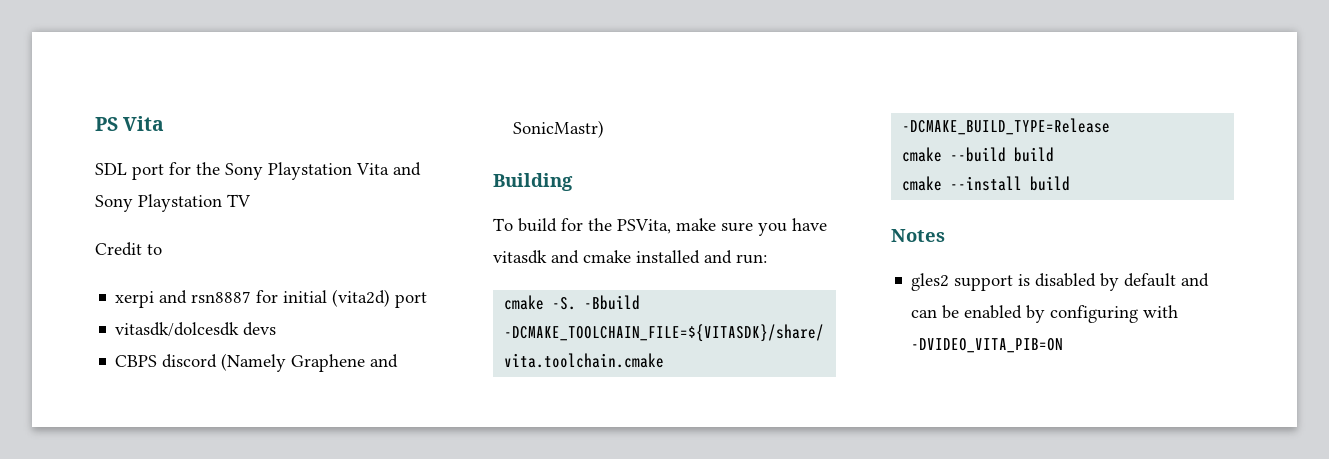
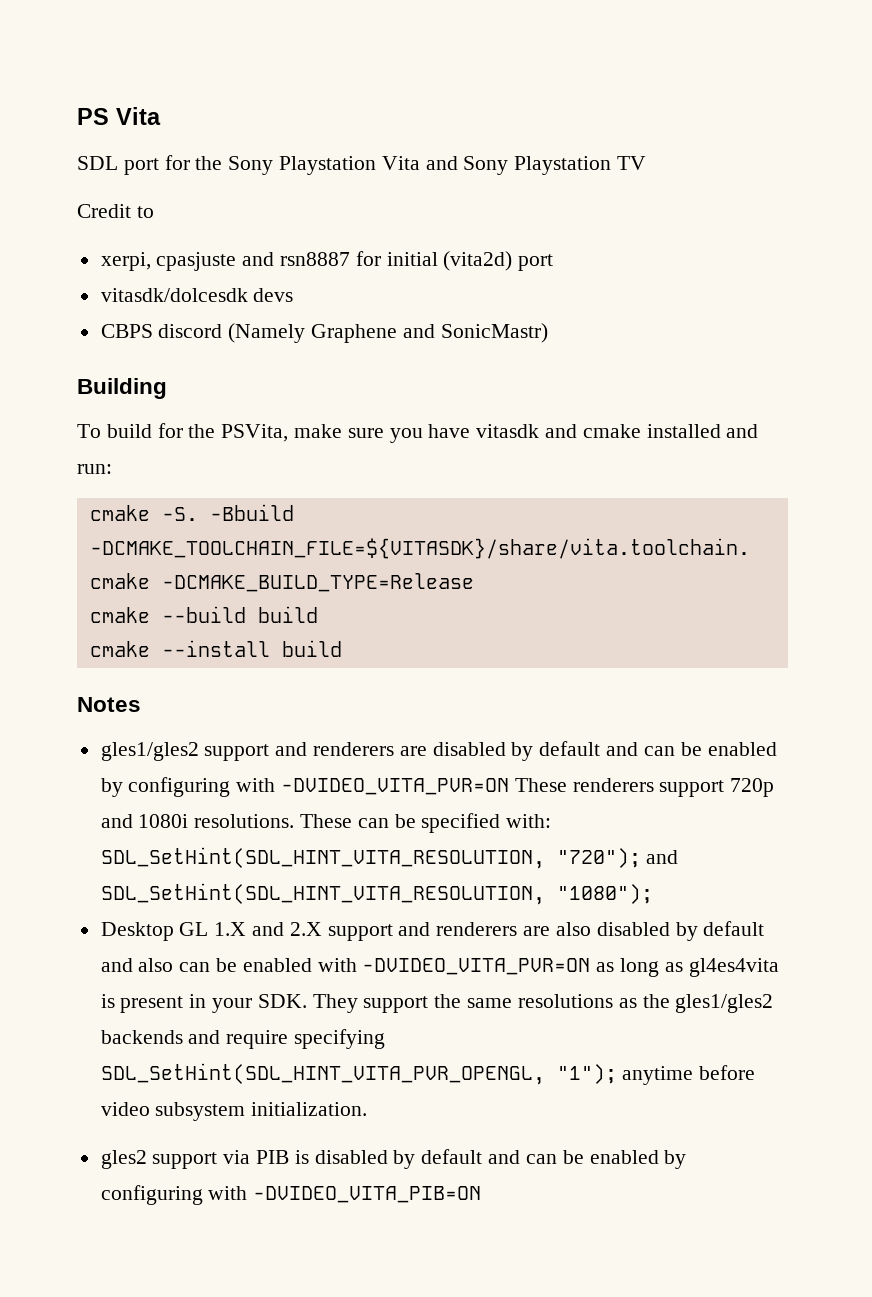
[115,291,155,308] xerpi -> [100,252,237,271] xerpi, cpasjuste
(945, 235) none -> [100,741,777,761] [100,777,775,797] [100,813,552,833] [100,847,679,869] [100,883,653,905] [100,921,765,941] [100,958,779,977] [100,994,774,1013] [100,1029,386,1049] [100,1063,756,1085] [100,1102,368,1121] // gles1/gles2 support and renderers are disabled by default and can be enabled by configuring with -DVIDEO_VITA_PVR=ON These renderers support 720p and 1080i resolutions. These can be specified with: SDL_SetHint(SDL_HINT_VITA_RESOLUTION, "720"); and SDL_SetHint(SDL_HINT_VITA_RESOLUTION, "1080"); // Desktop GL 1.X and 2.X support and renderers are also disabled by default and also can be enabled with -DVIDEO_VITA_PVR=ON as long as gl4es4vita is present in your SDK. They support the same resolutions as the gles1/gles2 backends and require specifying SDL_SetHint(SDL_HINT_VITA_PVR_OPENGL, "1"); anytime before video subsystem initialization.
(1014, 283) none -> [223,1150,290,1164] via PIB

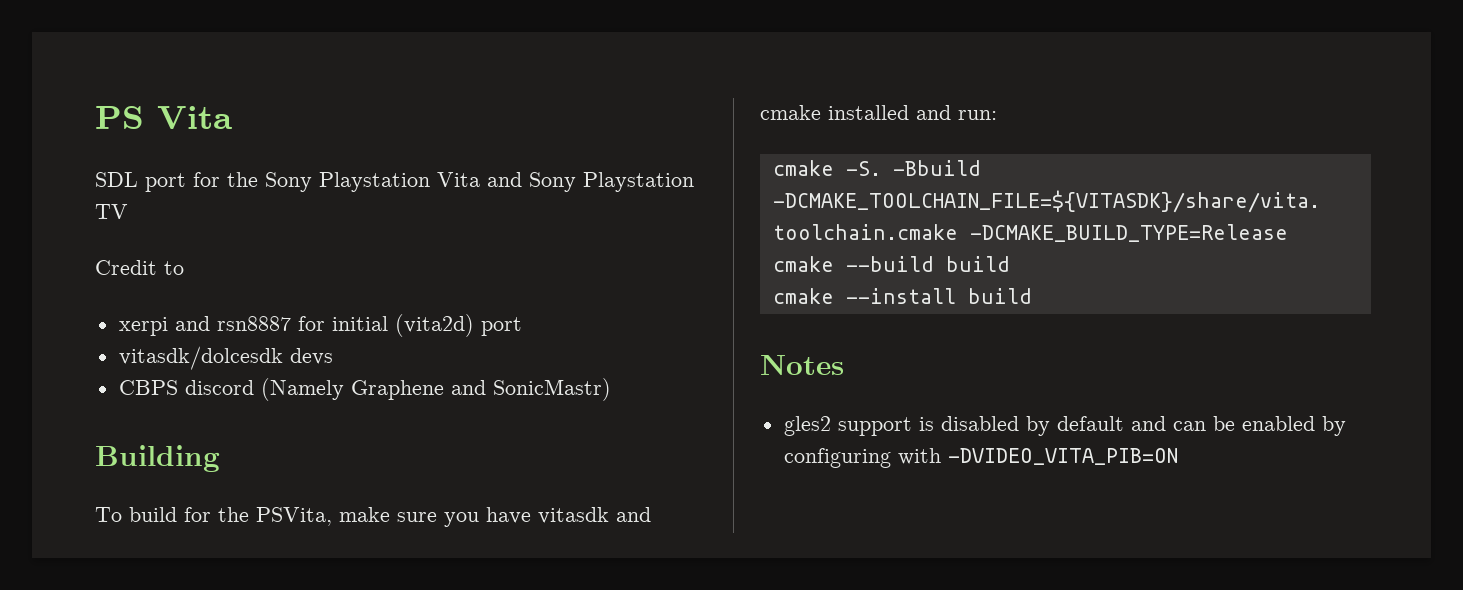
[100,252,237,271] xerpi, cpasjuste -> [118,317,168,336] xerpi
[100,741,777,761] [100,777,775,797] [100,813,552,833] [100,847,679,869] [100,883,653,905] [100,921,765,941] [100,958,779,977] [100,994,774,1013] [100,1029,386,1049] [100,1063,756,1085] [100,1102,368,1121] // gles1/gles2 support and renderers are disabled by default and can be enabled by configuring with -DVIDEO_VITA_PVR=ON These renderers support 720p and 1080i resolutions. These can be specified with: SDL_SetHint(SDL_HINT_VITA_RESOLUTION, "720"); and SDL_SetHint(SDL_HINT_VITA_RESOLUTION, "1080"); // Desktop GL 1.X and 2.X support and renderers are also disabled by default and also can be enabled with -DVIDEO_VITA_PVR=ON as long as gl4es4vita is present in your SDK. They support the same resolutions as the gles1/gles2 backends and require specifying SDL_SetHint(SDL_HINT_VITA_PVR_OPENGL, "1"); anytime before video subsystem initialization. -> (844, 365) none
[223,1150,290,1164] via PIB -> (912, 426) none

